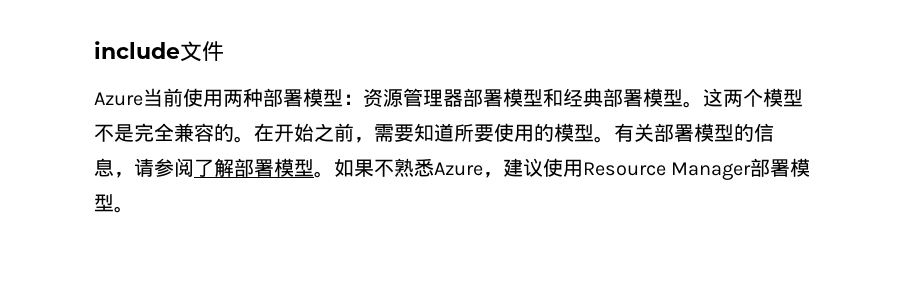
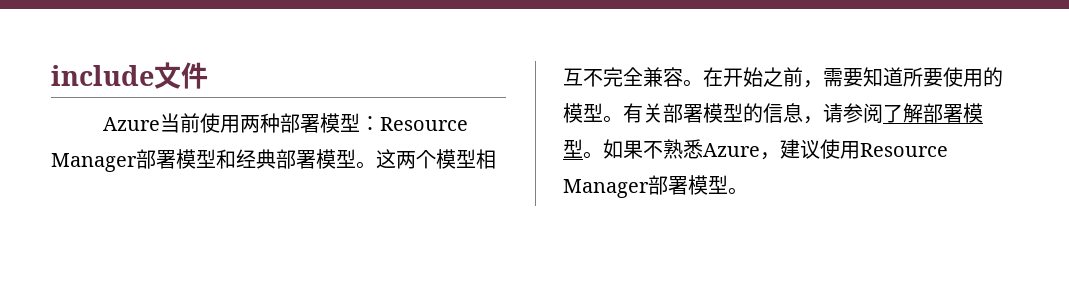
[363,88,463,108] 资源管理器 -> [379,117,468,131] [51,153,137,172] Resource Manager
[94,124,134,142] 不是 -> [476,149,496,169] [563,68,603,87] 相互不
[214,123,234,142] 的 -> (683, 77) none

